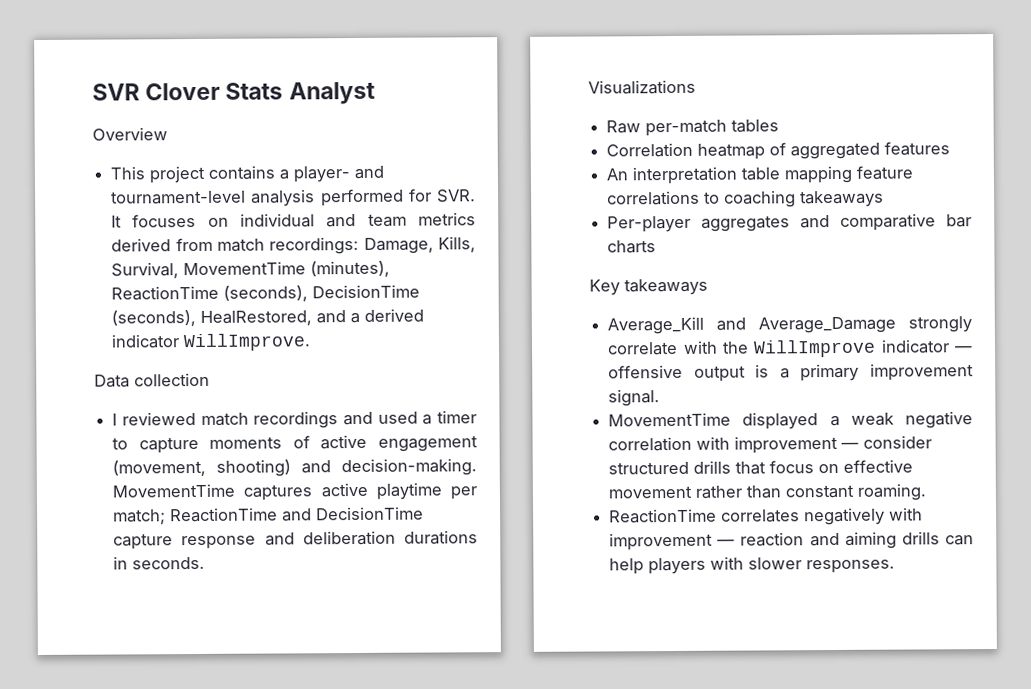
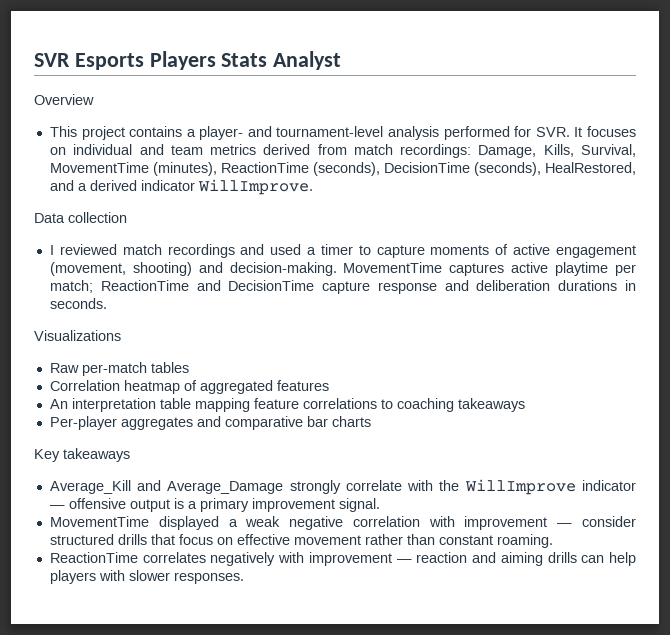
[145,82,221,101] Clover -> [74,51,216,70] Esports Players

